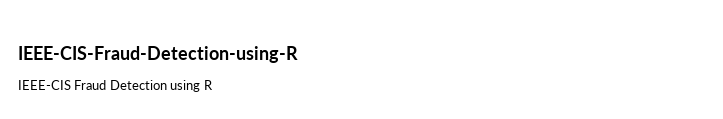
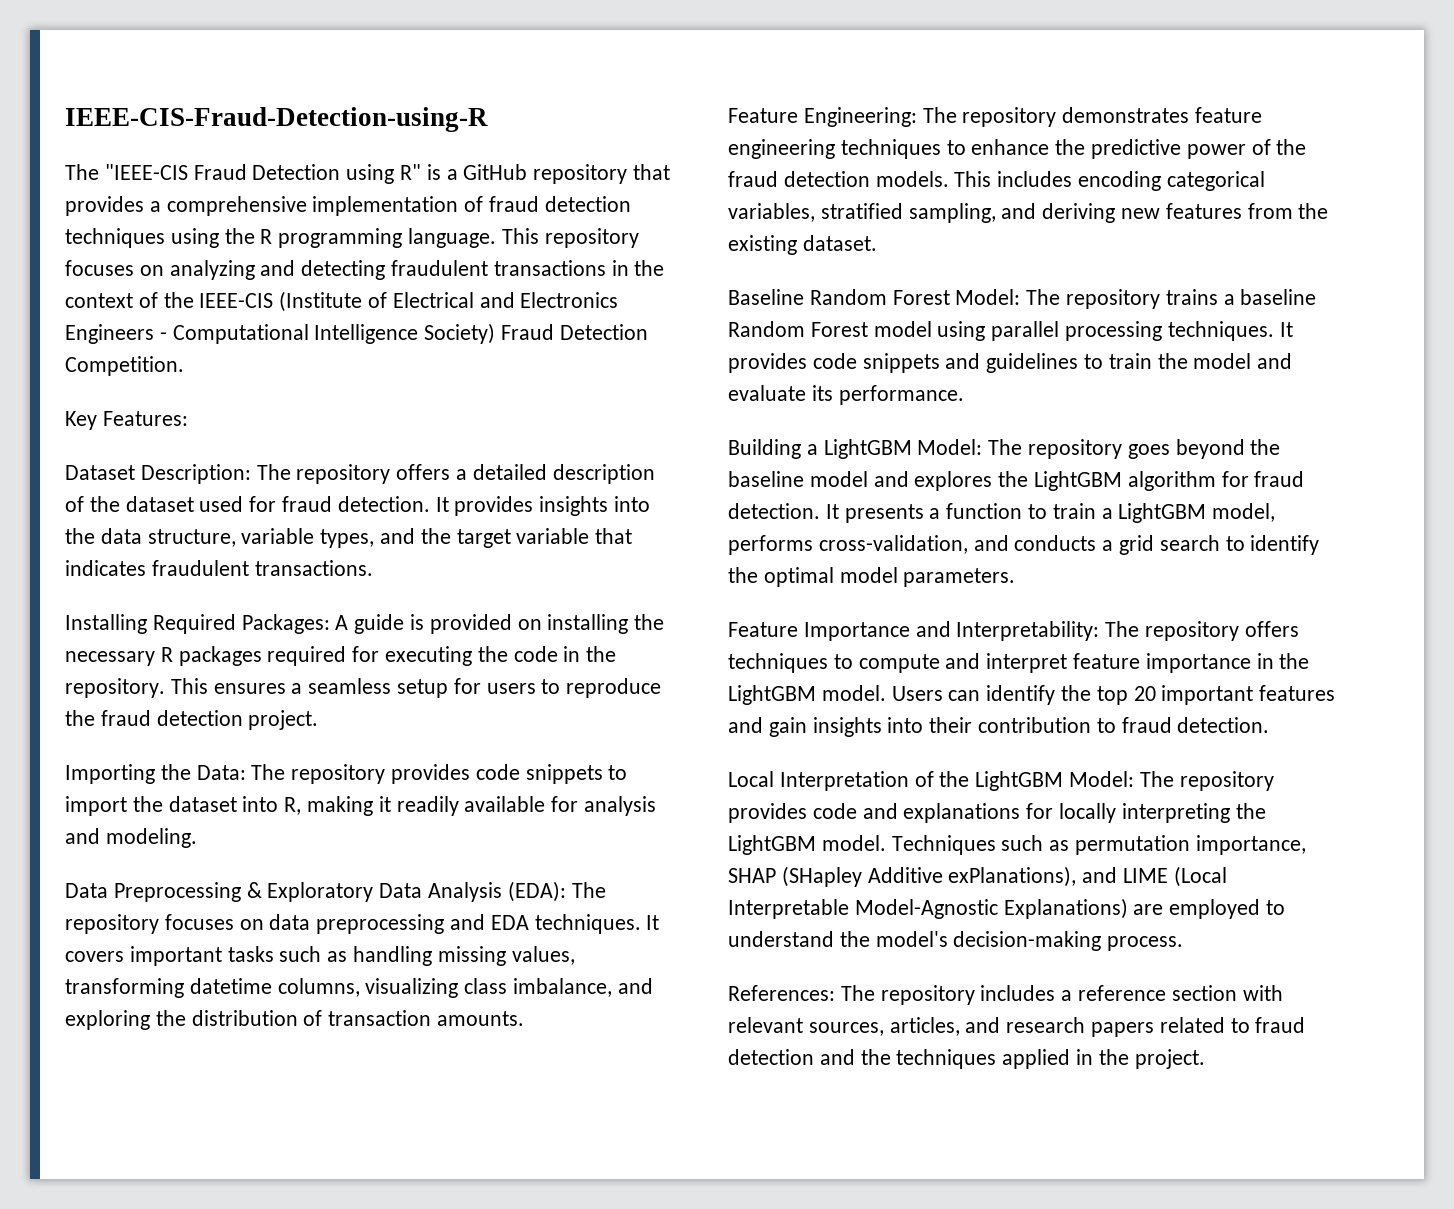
[18,80,71,90] IEEE-CIS -> [65,164,188,180] The "IEEE-CIS
[203,80,213,90] R -> [400,164,671,184] [65,196,631,216] [65,228,639,248] [65,260,665,280] [65,291,619,312] [65,323,648,344] [65,356,184,376] [65,411,188,430] [65,464,655,484] [65,496,651,516] [65,528,633,548] [65,560,373,576] [65,614,665,634] [65,646,617,666] [65,678,662,698] [65,710,319,730] [65,764,628,784] [65,796,657,816] [65,828,197,848] [65,881,606,902] [65,914,660,934] [65,946,575,966] [65,978,653,998] [65,1010,525,1030] [728,107,1263,127] [728,139,1307,159] [728,171,1265,191] [728,203,1329,223] [728,235,877,255] [728,289,1317,309] [728,321,1293,341] [728,353,1293,373] [728,385,964,405] [728,439,1281,459] [728,471,1305,491] [728,503,1276,523] [728,535,1320,555] [728,567,1016,587] [728,621,1299,641] [728,653,1310,673] [728,685,1336,705] [728,717,1270,737] [728,771,1274,791] [728,803,1266,823] [728,835,1306,855] [728,866,1227,887] [728,898,1286,919] [728,931,1184,951] [728,985,1283,1005] [728,1017,1306,1037] [728,1049,1205,1069] R" is a GitHub repository that provides a comprehensive implementation of fraud detection techniques using the R programming language. This repository focuses on analyzing and detecting fraudulent transactions in the context of the IEEE-CIS (Institute of Electrical and Electronics Engineers - Computational Intelligence Society) Fraud Detection Competition. // Key Features: // Dataset Description: The repository offers a detailed description of the dataset used for fraud detection. It provides insights into the data structure, variable types, and the target variable that indicates fraudulent transactions. // Installing Required Packages: A guide is provided on installing the necessary R packages required for executing the code in the repository. This ensures a seamless setup for users to reproduce the fraud detection project. // Importing the Data: The repository provides code snippets to import the dataset into R, making it readily available for analysis and modeling. // Data Preprocessing & Exploratory Data Analysis (EDA): The repository focuses on data preprocessing and EDA techniques. It covers important tasks such as handling missing values, transforming datetime columns, visualizing class imbalance, and exploring the distribution of transaction amounts. // Feature Engineering: The repository demonstrates feature engineering techniques to enhance the predictive power of the fraud detection models. This includes encoding categorical variables, stratified sampling, and deriving new features from the existing dataset. // Baseline Random Forest Model: The repository trains a baseline Random Forest model using parallel processing techniques. It provides code snippets and guidelines to train the model and evaluate its performance. // Building a LightGBM Model: The repository goes beyond the baseline model and explores the LightGBM algorithm for fraud detection. It presents a function to train a LightGBM model, performs cross-validation, and conducts a grid search to identify the optimal model parameters. // Feature Importance and Interpretability: The repository offers techniques to compute and interpret feature importance in the LightGBM model. Users can identify the top 20 important features and gain insights into their contribution to fraud detection. // Local Interpretation of the LightGBM Model: The repository provides code and explanations for locally interpreting the LightGBM model. Techniques such as permutation importance, SHAP (SHapley Additive exPlanations), and LIME (Local Interpretable Model-Agnostic Explanations) are employed to understand the model's decision-making process. // References: The repository includes a reference section with relevant sources, articles, and research papers related to fraud detection and the techniques applied in the project.

